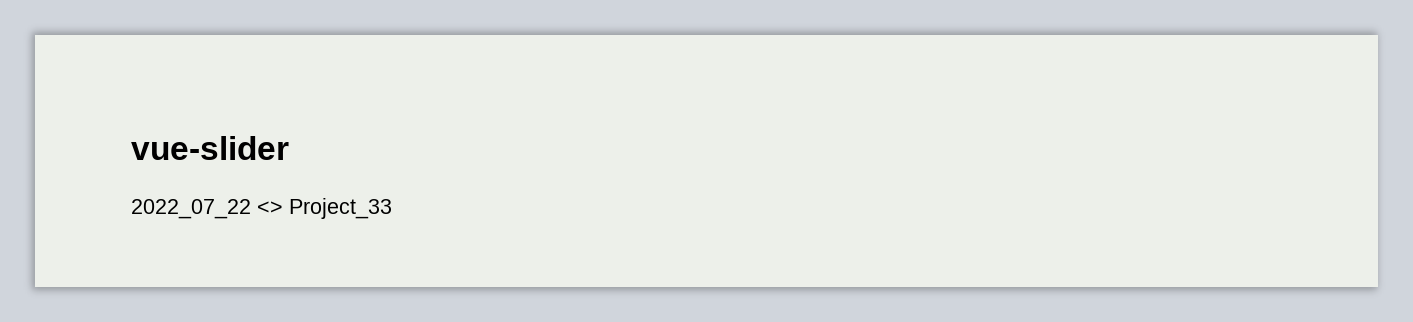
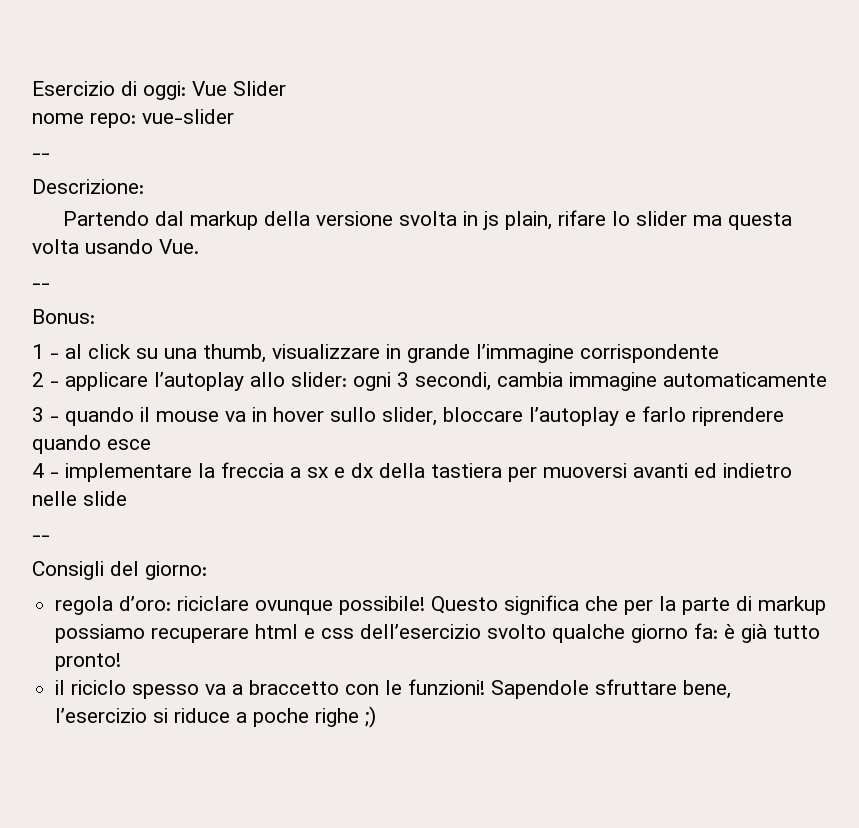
[131,136,289,160] [131,198,392,219] vue-slider // 2022_07_22 <> Project_33 -> [32,81,286,100] [32,109,234,128] [32,153,50,159] [32,179,144,194] [63,210,793,230] [32,239,199,254] [32,283,50,289] [32,309,95,324] [32,344,719,363] [32,372,827,391] [32,406,784,426] [32,435,151,454] [32,462,792,482] [32,491,127,506] [32,535,50,541] [32,561,207,580] [55,595,827,615] [55,623,821,643] [55,653,122,671] [55,679,732,699] [55,706,377,728] Esercizio di oggi: Vue Slider // nome repo: vue-slider // -- // Descrizione: // Partendo dal markup della versione svolta in js plain, rifare lo slider ma questa volta usando Vue. // -- // Bonus: // 1 - al click su una thumb, visualizzare in grande l’immagine corrispondente // 2 - applicare l’autoplay allo slider: ogni 3 secondi, cambia immagine automaticamente // 3 - quando il mouse va in hover sullo slider, bloccare l’autoplay e farlo riprendere quando esce // 4 - implementare la freccia a sx e dx della tastiera per muoversi avanti ed indietro nelle slide // -- // Consigli del giorno: // regola d’oro: riciclare ovunque possibile! Questo significa che per la parte di markup possiamo recuperare html e css dell’esercizio svolto qualche giorno fa: è già tutto pronto! // il riciclo spesso va a braccetto con le funzioni! Sapendole sfruttare bene, l’esercizio si riduce a poche righe ;)

